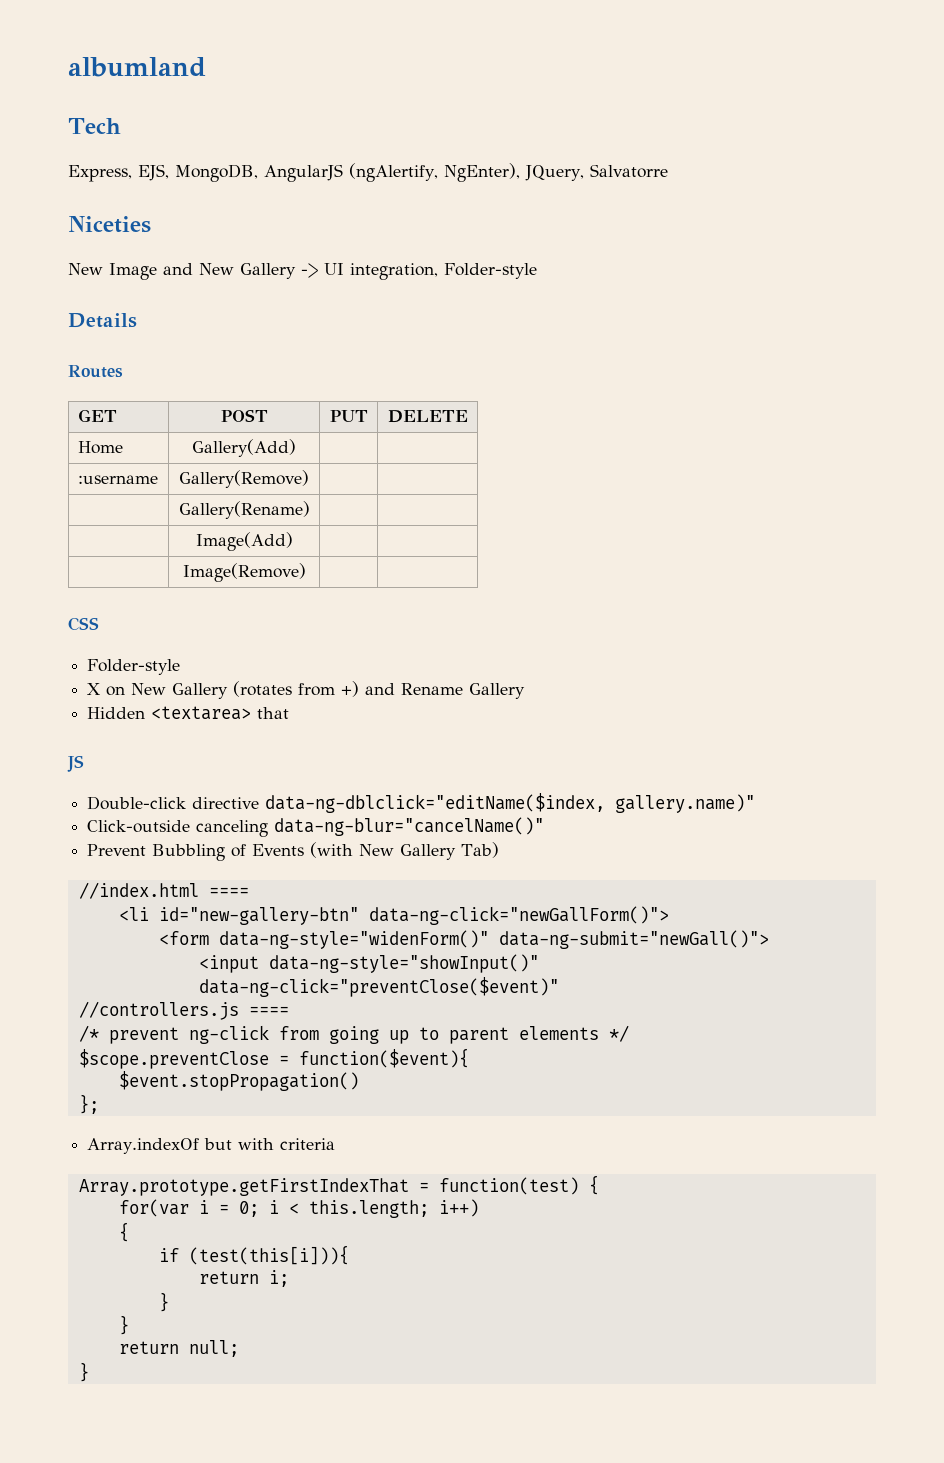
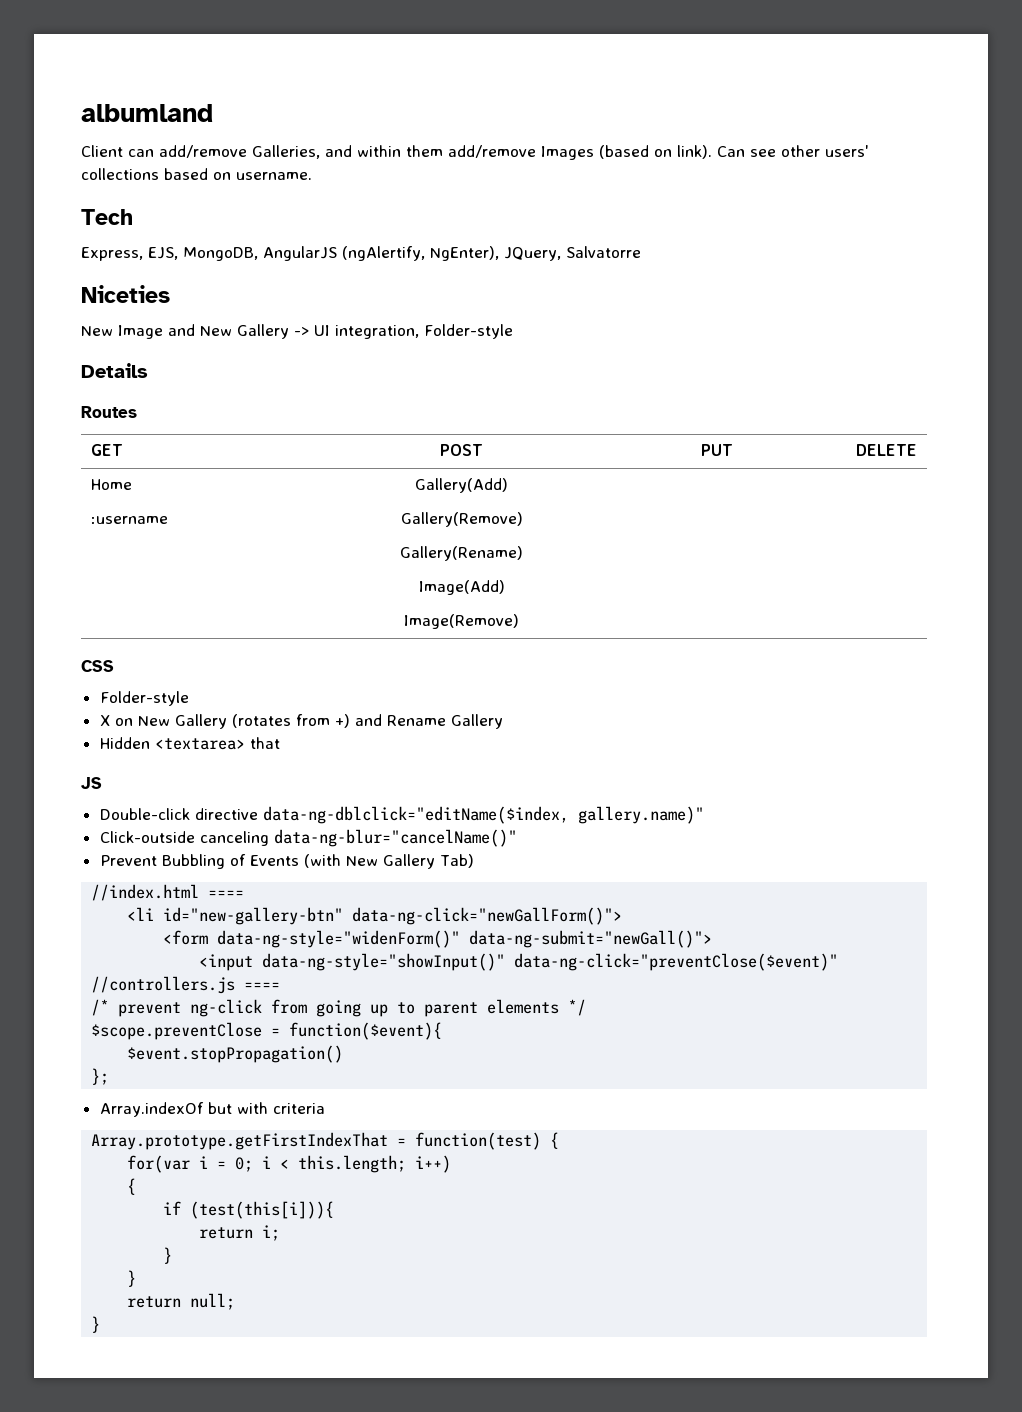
(206, 67) none -> [81,145,869,160] [81,168,312,180] // Client can add/remove Galleries, and within them add/remove Images (based on link). Can see other users' collections based on username.

